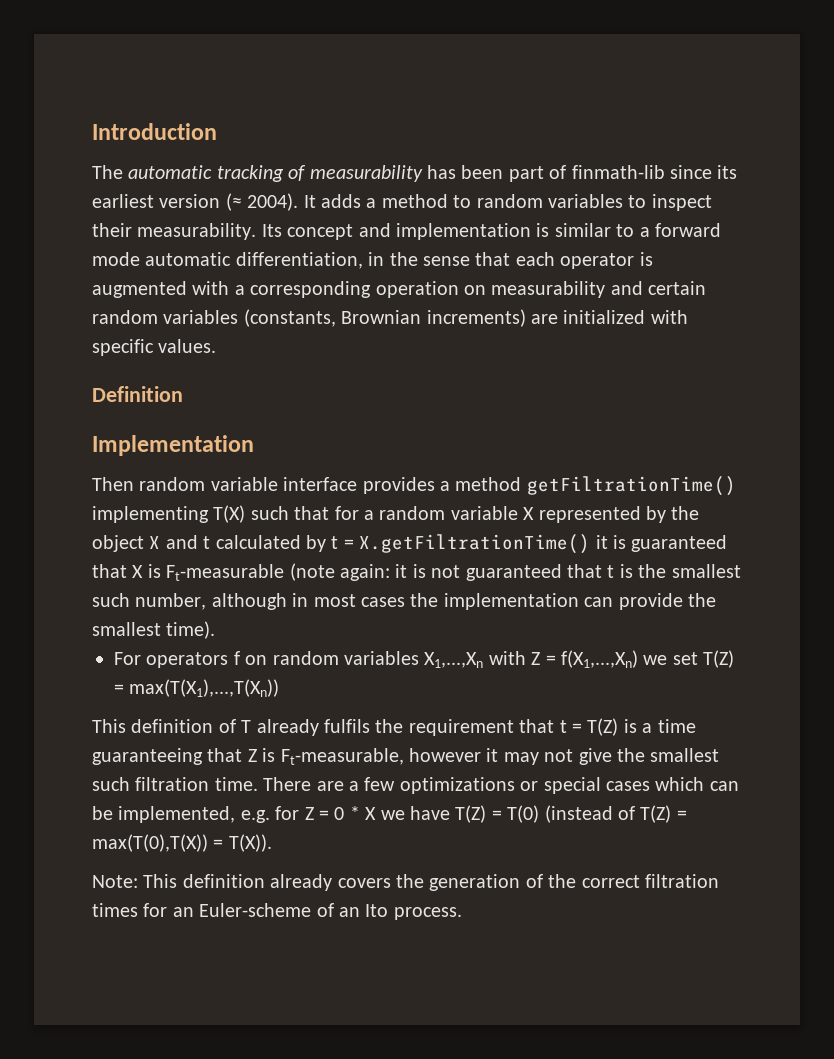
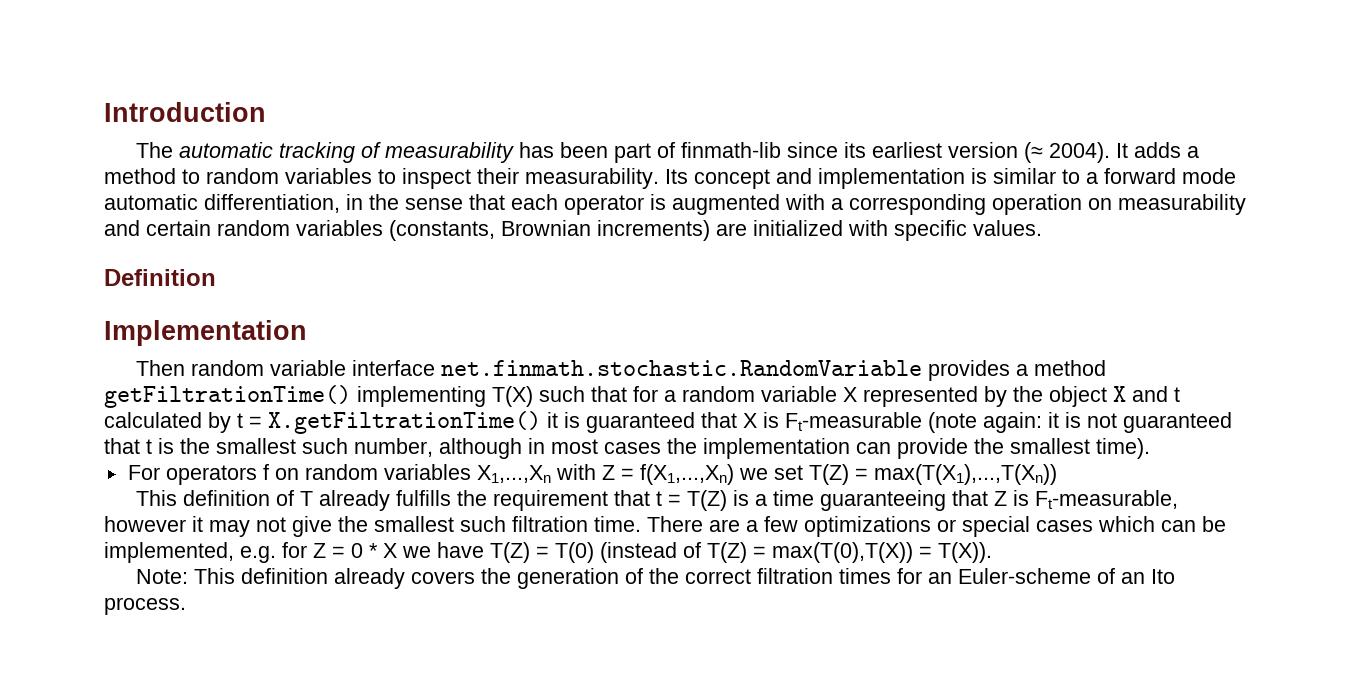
(358, 484) none -> [440,360,922,376] net.finmath.stochastic.RandomVariable
[324,719,370,733] fulfils -> [395,490,451,506] fulfills

